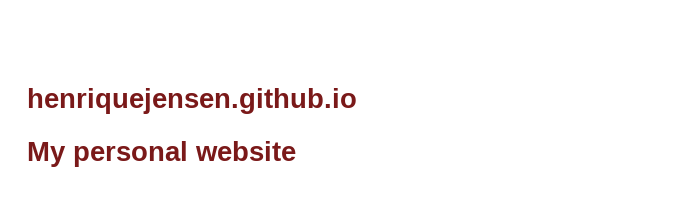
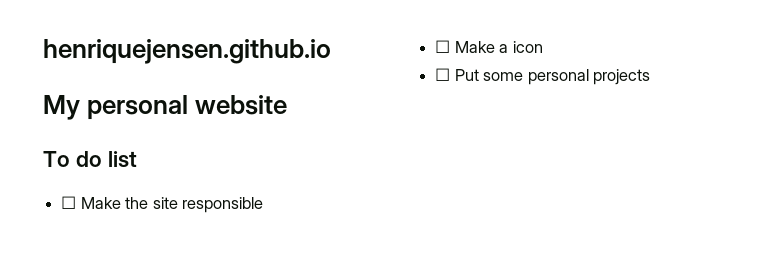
(296, 151) none -> [43,151,137,168] [61,196,263,213] [435,40,543,53] [435,68,650,85] // To do list // ☐ Make the site responsible // ☐ Make a icon // ☐ Put some personal projects

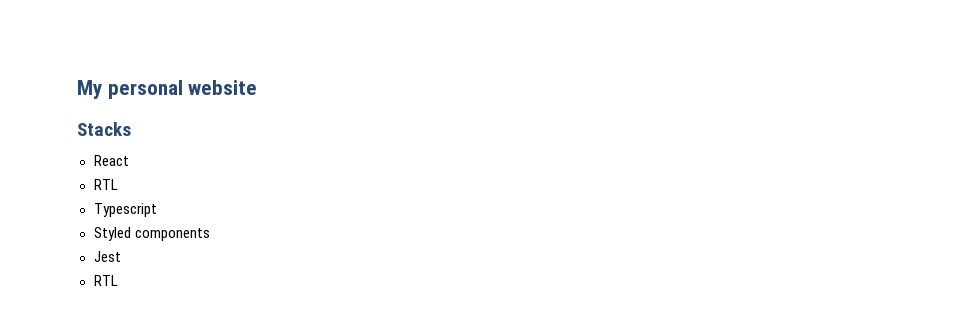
[43,39,331,64] henriquejensen.github.io // -> (77, 89) none
[43,151,137,168] [61,196,263,213] [435,40,543,53] [435,68,650,85] To do list // ☐ Make the site responsible // ☐ Make a icon // ☐ Put some personal projects -> [77,122,131,136] [93,155,129,166] [93,179,118,190] [93,203,157,217] [93,227,210,241] [93,251,121,262] [93,275,118,286] Stacks // React // RTL // Typescript // Styled components // Jest // RTL

